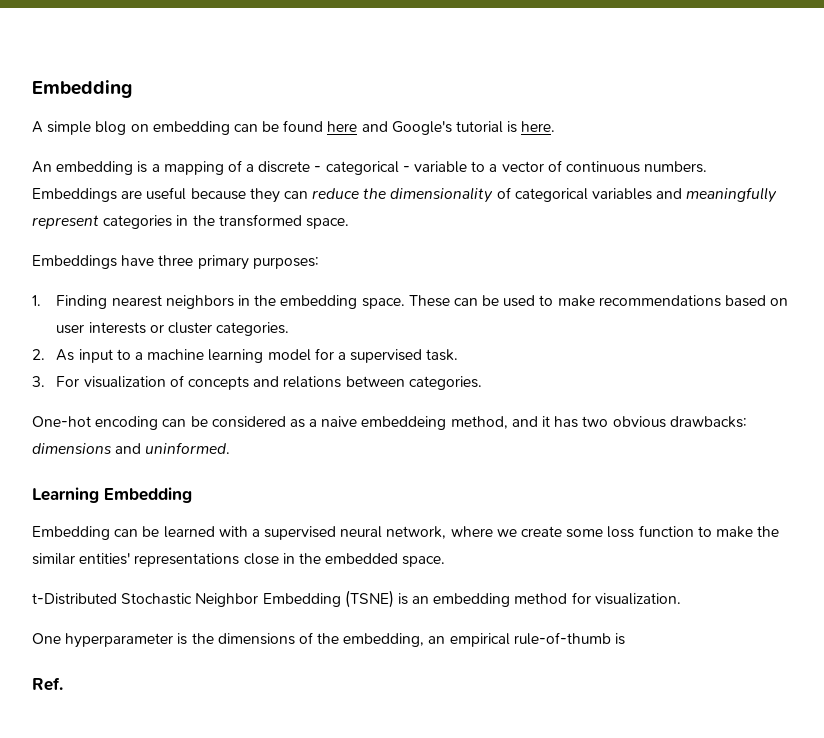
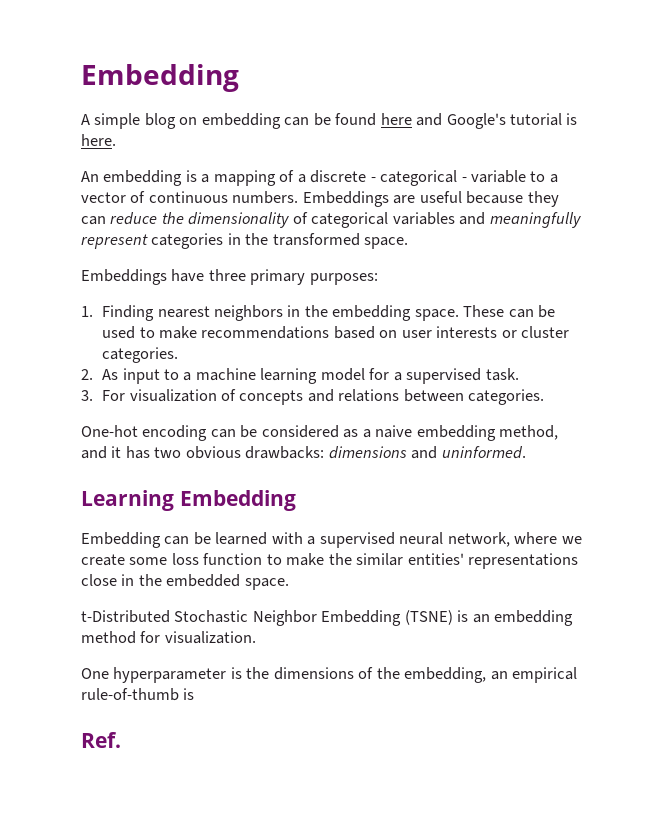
[361,416,447,430] embeddeing -> [416,425,496,441] embedding

